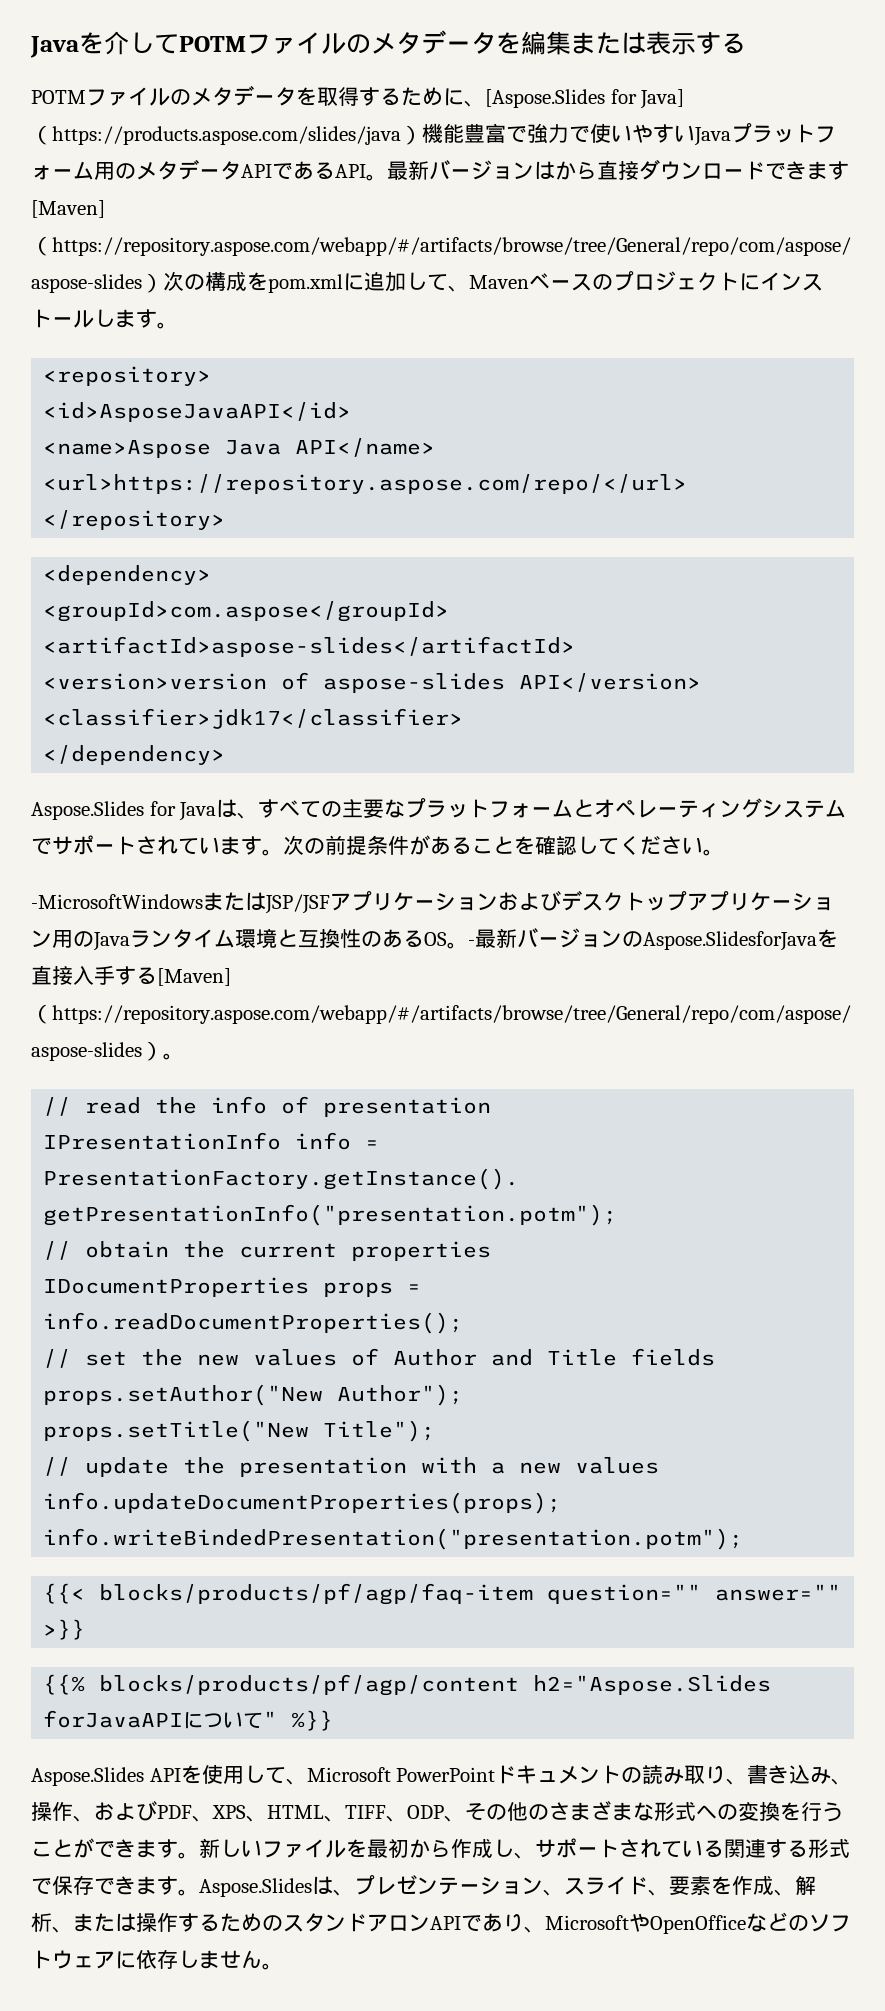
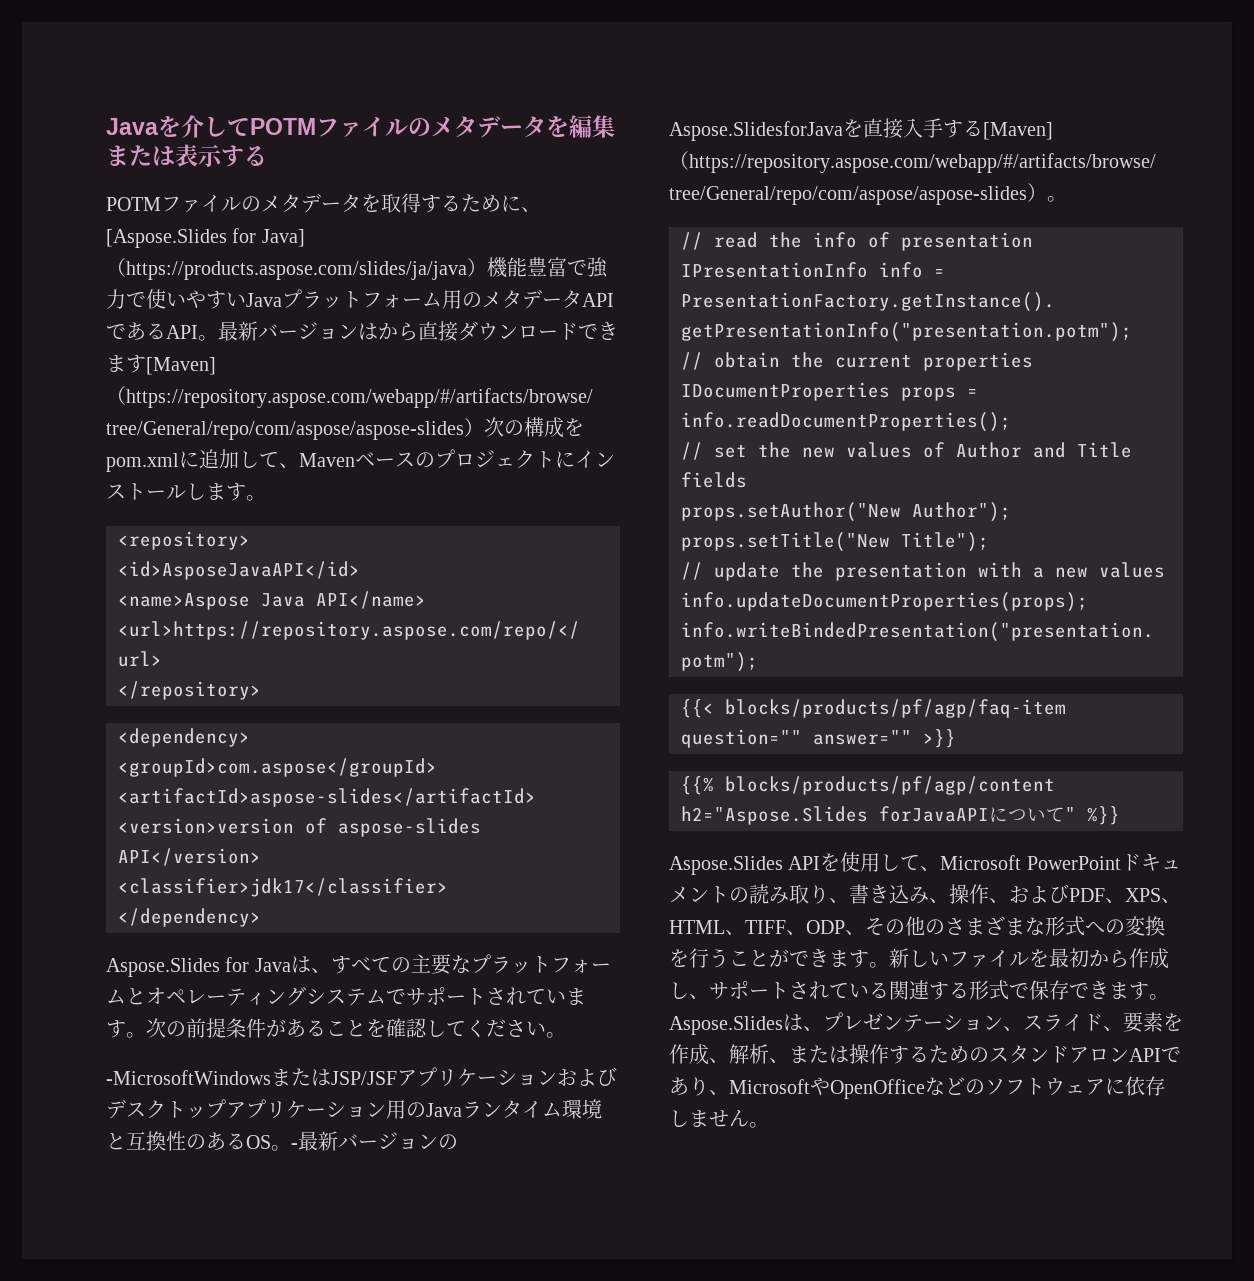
[52,126,401,145] https://products.aspose.com/slides/java -> [126,261,467,280] https://products.aspose.com/slides/ja/java

